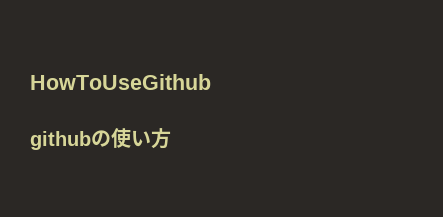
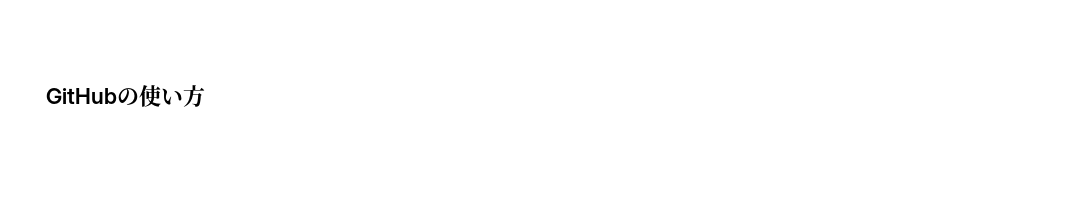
[30,74,211,90] [30,131,91,150] HowToUseGithub // github -> [46,88,117,104] GitHub

